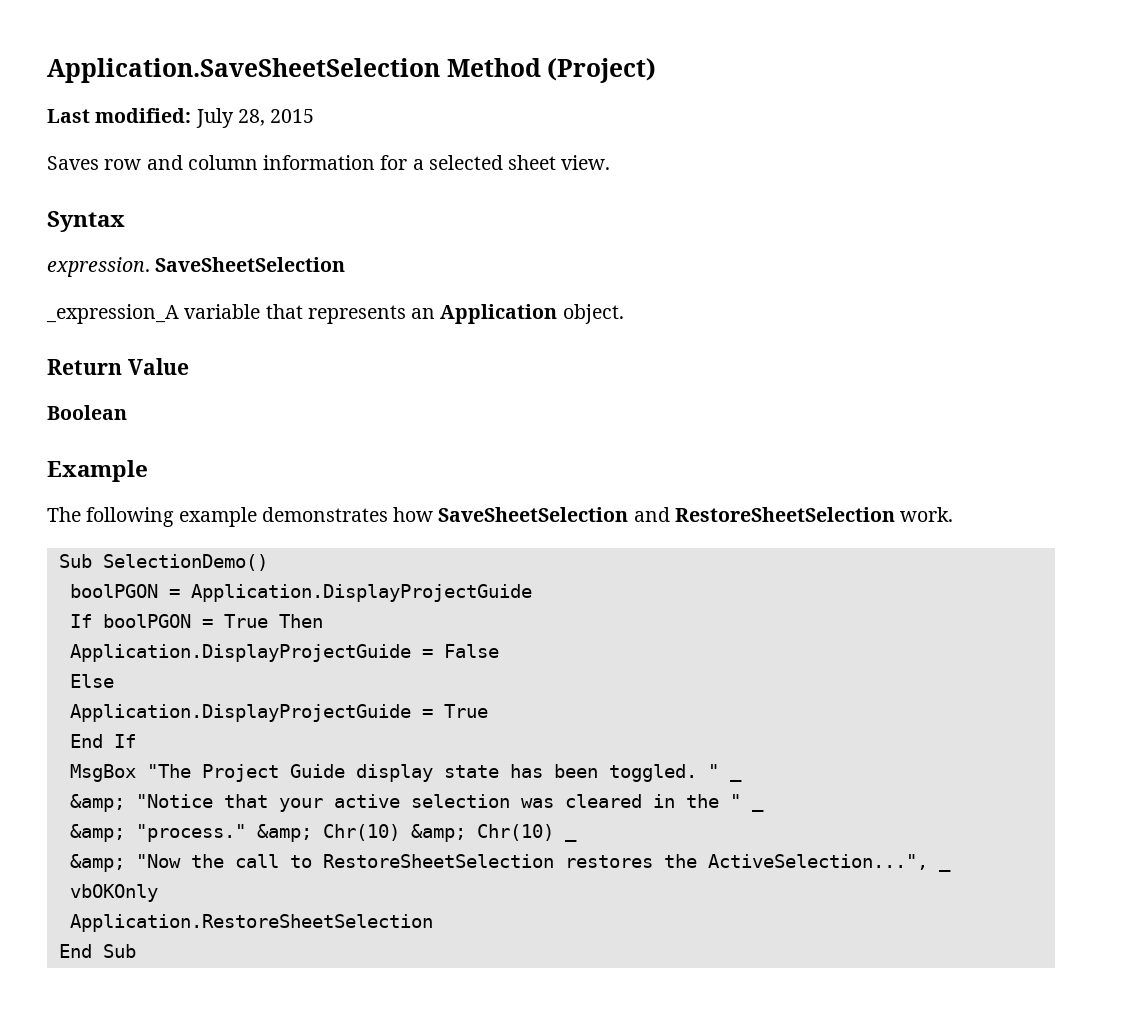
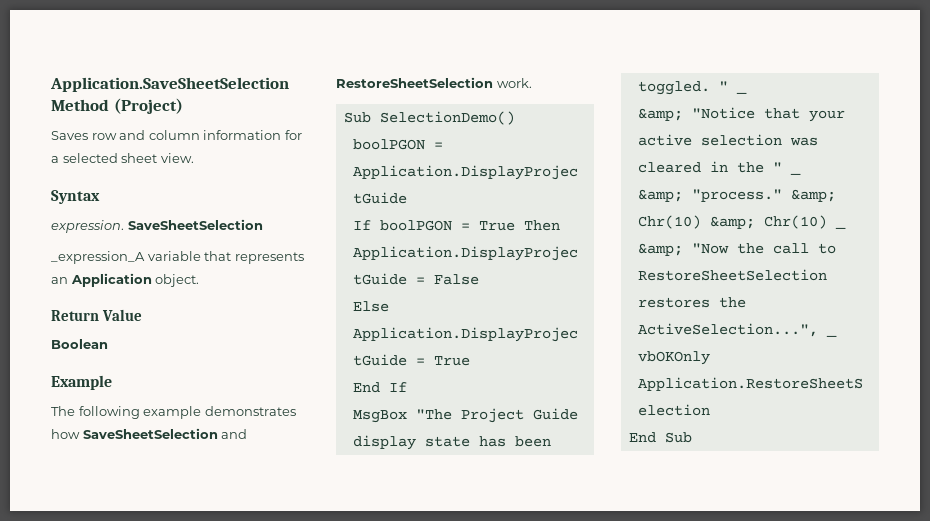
[47,108,315,128] // Last modified: July 28, 2015 -> (183, 106) none

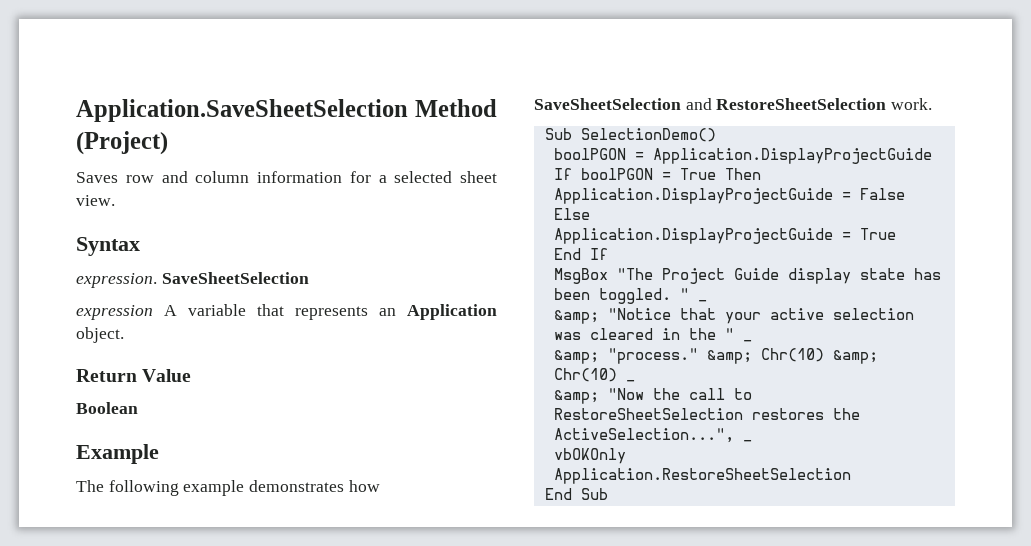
[51,251,145,264] _expression_A -> [76,305,177,320] expression A

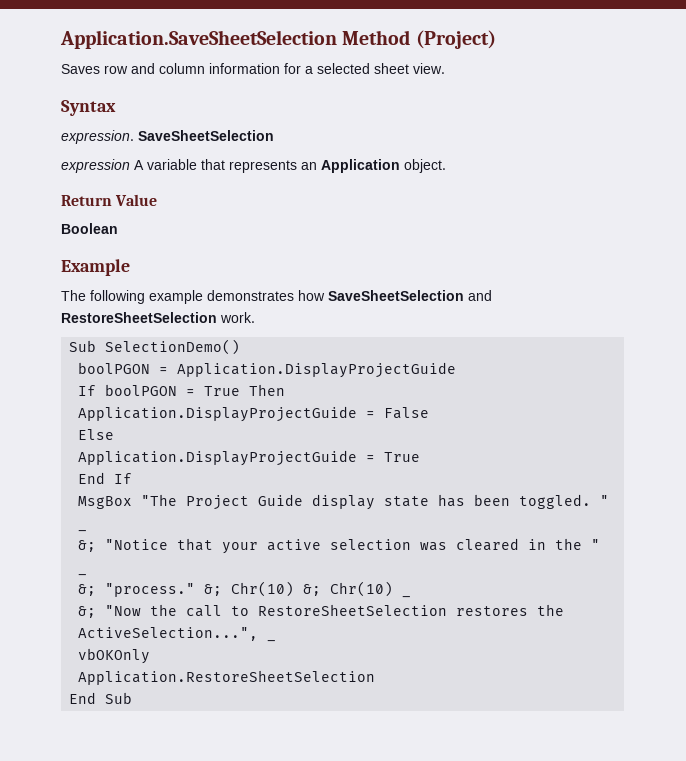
[553,310,599,324] &amp; -> [78,540,97,552] &;
[553,348,878,364] &amp; "process." &amp; Chr(10) &amp; -> [78,581,322,597] &; "process." &; Chr(10) &;
[553,390,599,404] &amp; -> [78,606,97,618] &;

